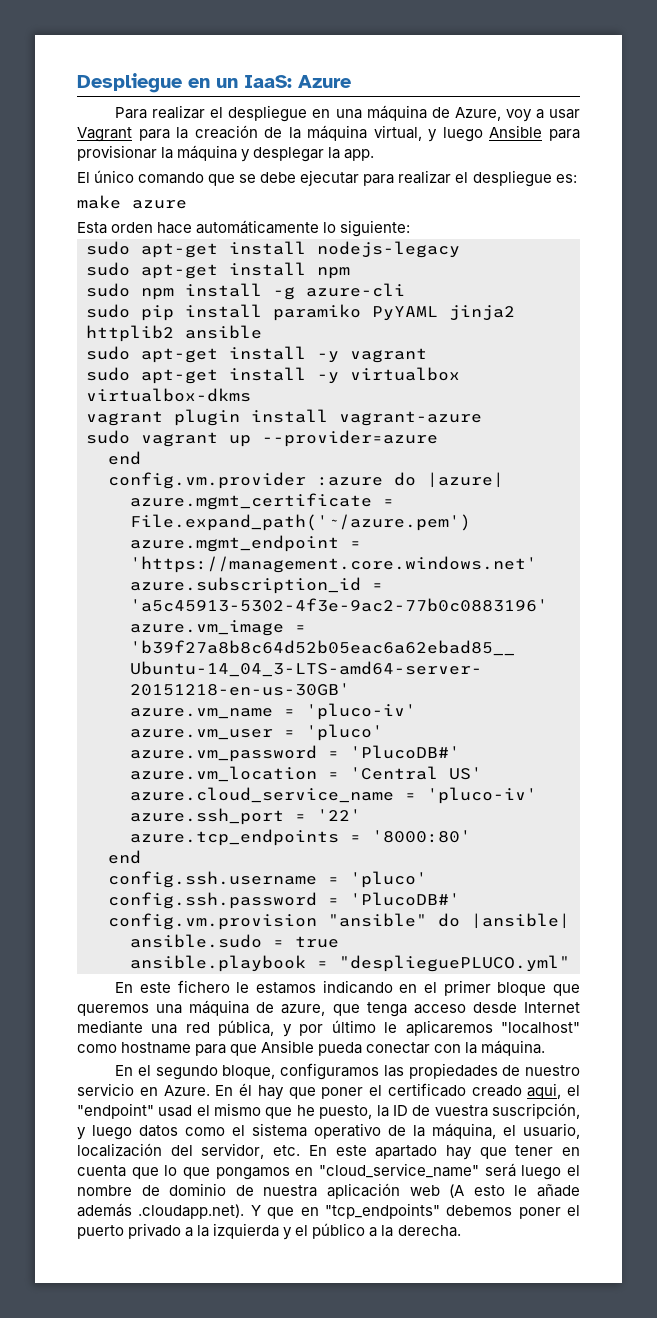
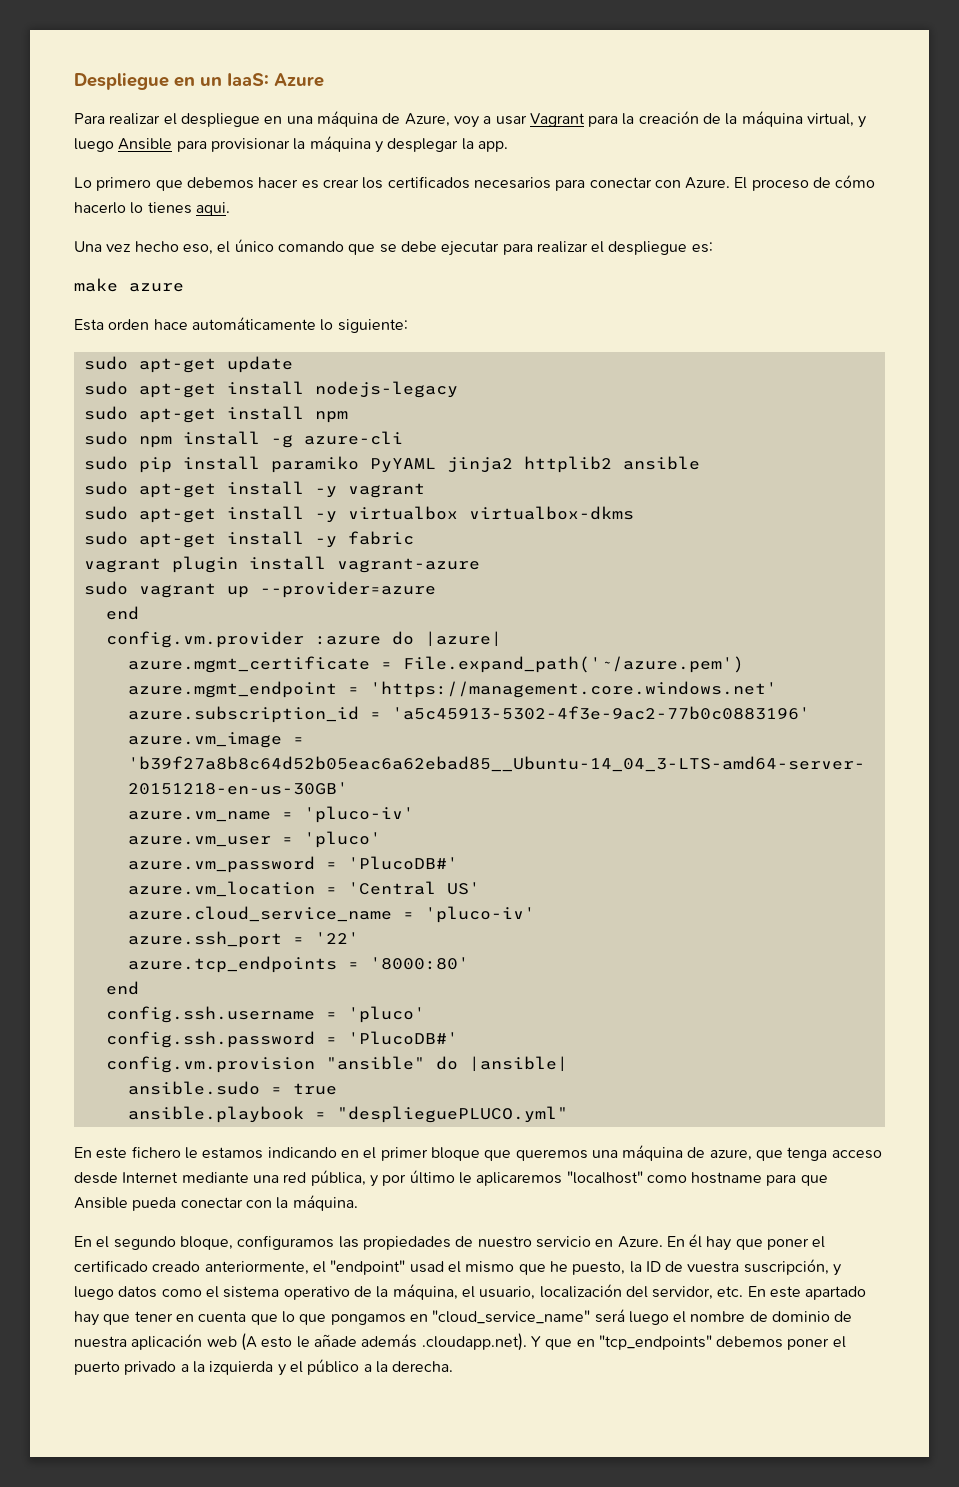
[77,172,90,183] El -> [74,175,876,191] [74,202,230,216] [74,241,231,255] Lo primero que debemos hacer es crear los certificados necesarios para conectar con Azure. El proceso de cómo hacerlo lo tienes aqui. // Una vez hecho eso, el
(411, 228) none -> [83,356,293,373] // sudo apt-get update
(251, 395) none -> [83,531,414,548] // sudo apt-get install -y fabric
[527,1083,562,1099] aqui, -> [204,1261,309,1275] anteriormente,

